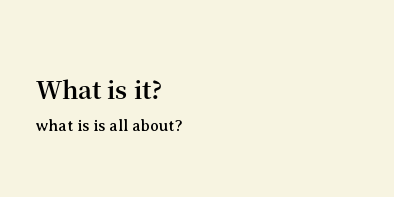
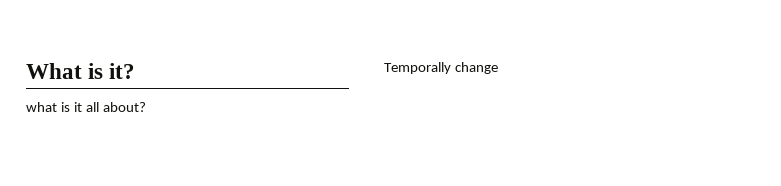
[93,119,105,131] is -> [73,102,82,112] it
(184, 125) none -> [384,62,498,74] // Temporally change

